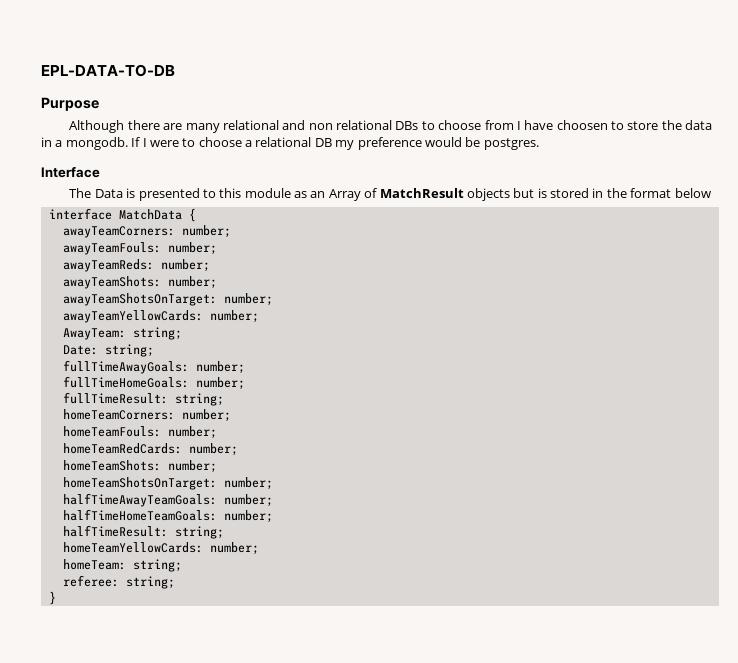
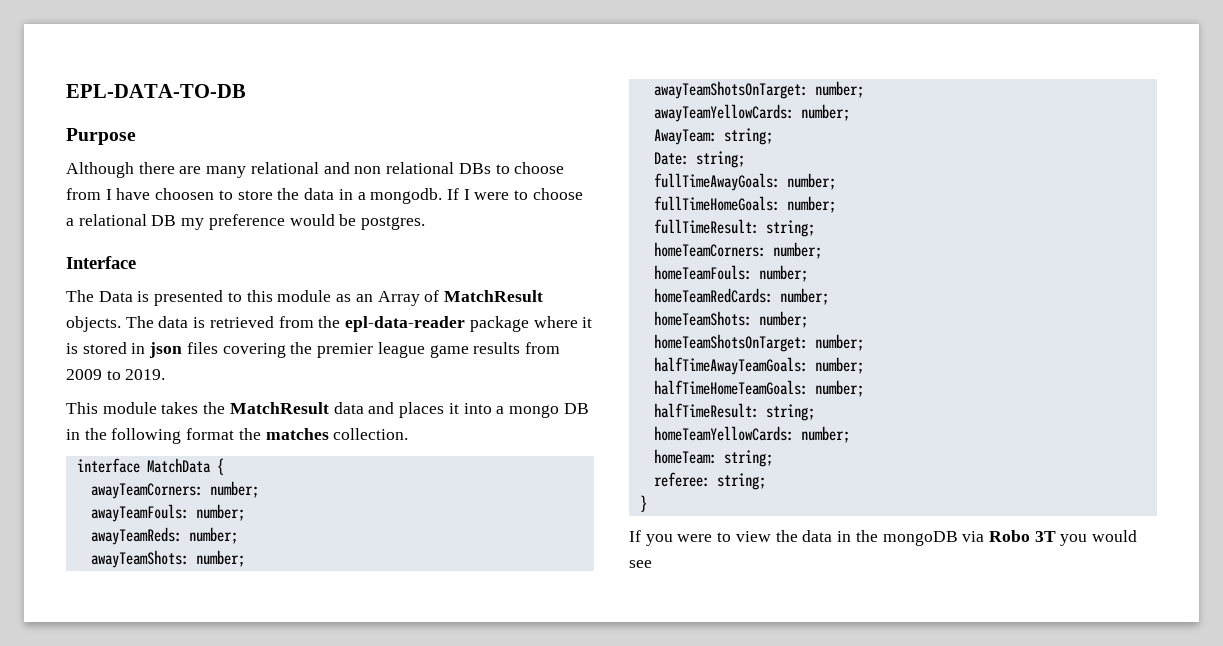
[466,188,711,201] objects but is stored in the format below -> [66,316,593,332] [66,342,560,358] [66,369,166,380] [66,402,589,418] [66,428,409,444] objects. The data is retrieved from the epl-data-reader package where it is stored in json files covering the premier league game results from 2009 to 2019. // This module takes the MatchResult data and places it into a mongo DB in the following format the matches collection.
(56, 598) none -> [629,530,1138,546] [629,560,652,568] // If you were to view the data in the mongoDB via Robo 3T you would see

